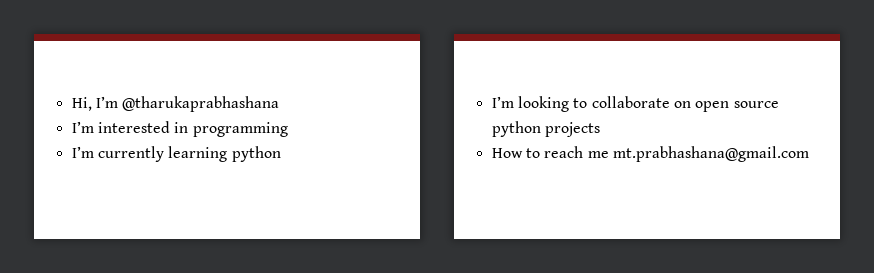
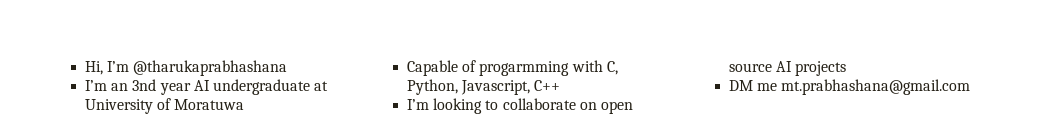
[97,121,288,137] [71,146,281,162] interested in programming // I’m currently learning python -> [111,79,329,95] [85,98,245,114] [407,60,618,76] [407,79,561,95] an 3nd year AI undergraduate at University of Moratuwa // Capable of progarmming with C, Python, Javascript, C++
[491,121,541,137] python -> [776,61,793,72] AI
[491,146,584,158] How to reach -> [729,80,754,91] DM

